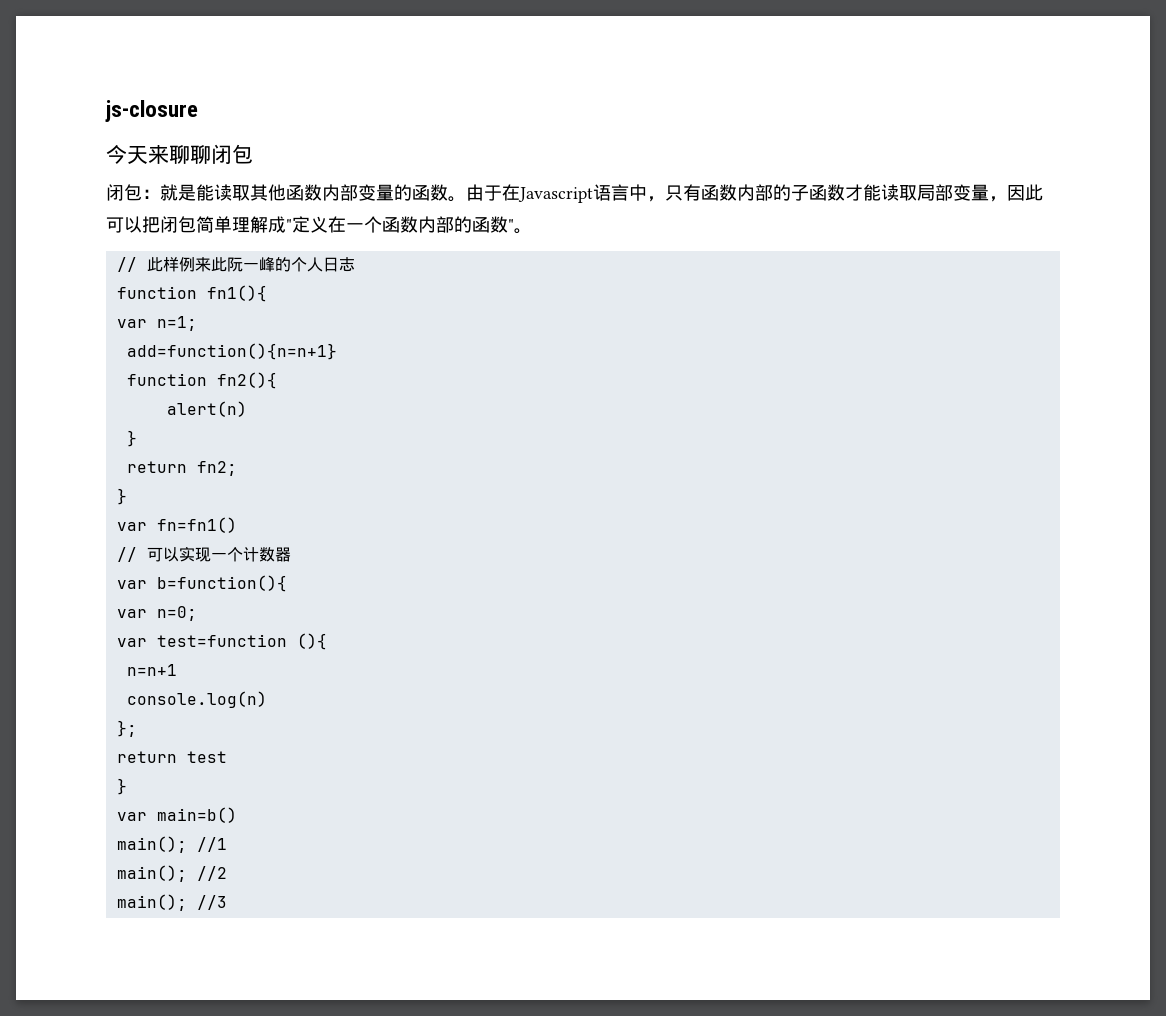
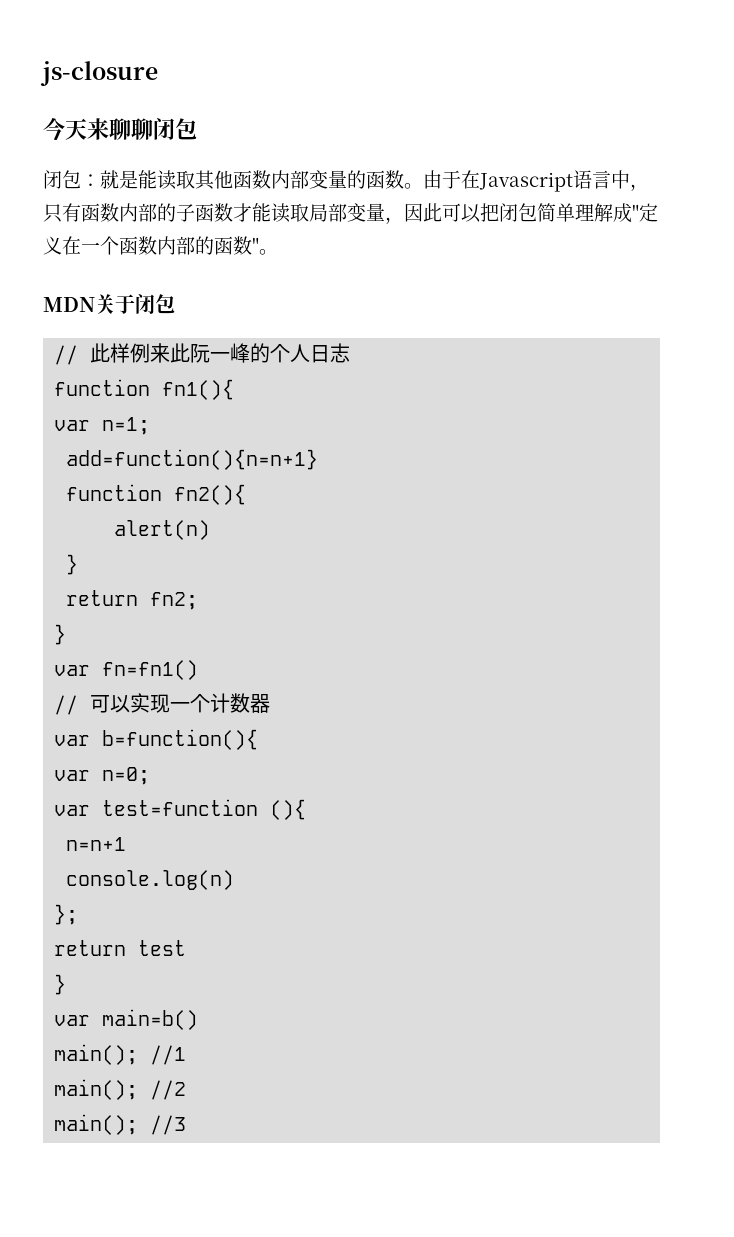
(532, 231) none -> [43,294,175,314] // MDN关于闭包

